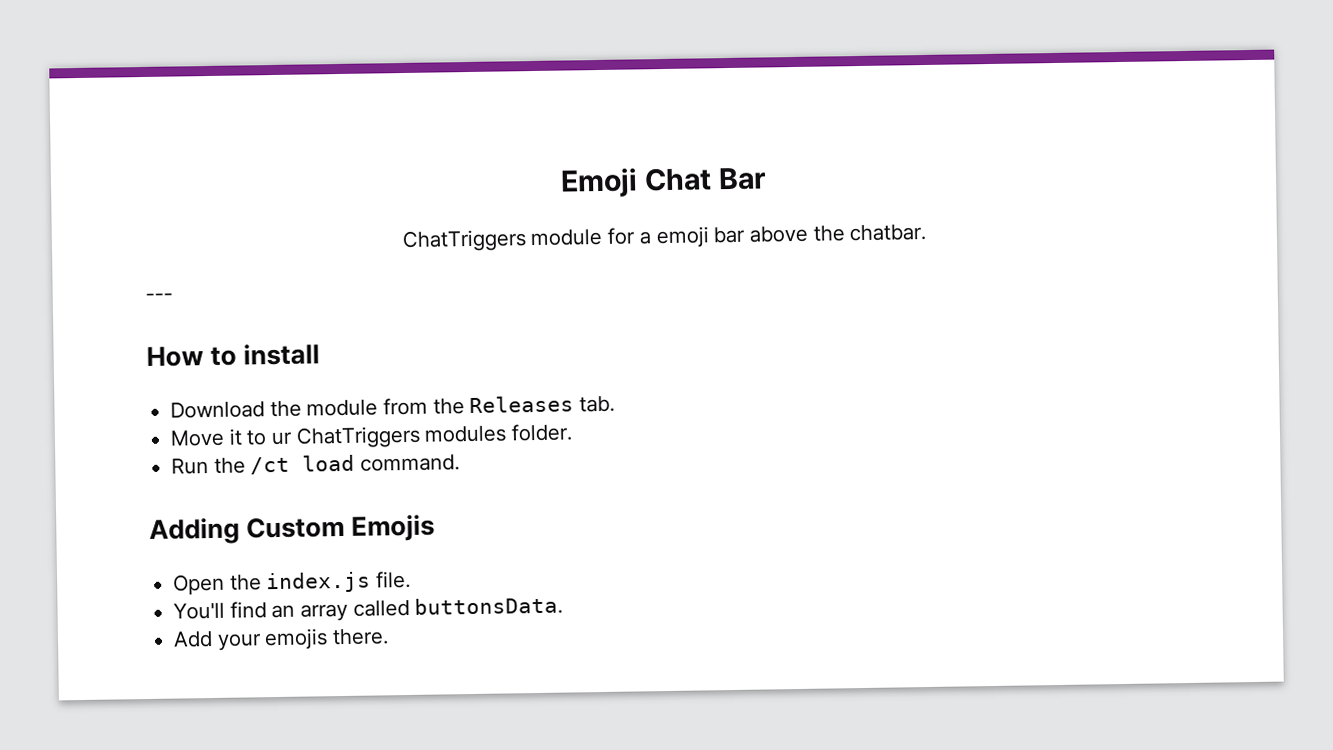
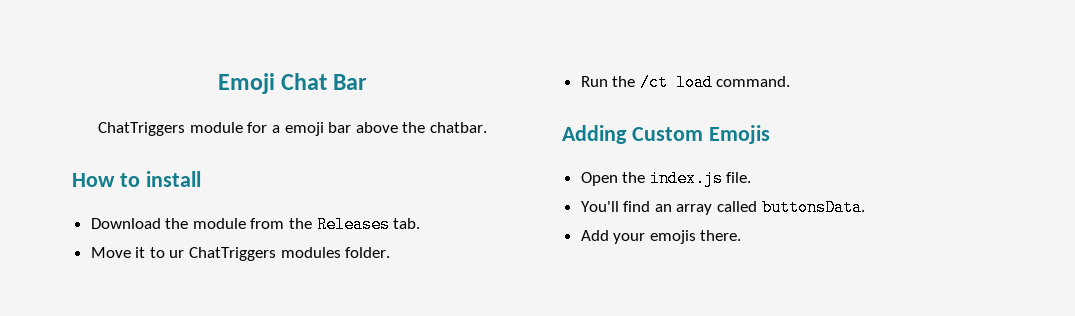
[145,292,173,301] // --- -> (487, 127) none

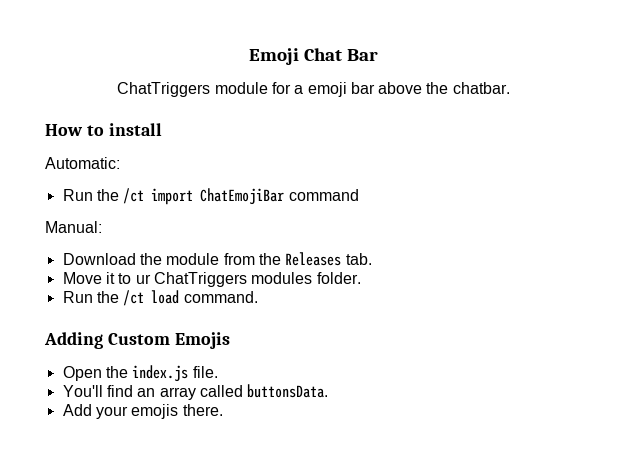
(201, 179) none -> [45,157,120,169] [62,188,359,205] [45,221,102,233] // Automatic: // Run the /ct import ChatEmojiBar command // Manual:

